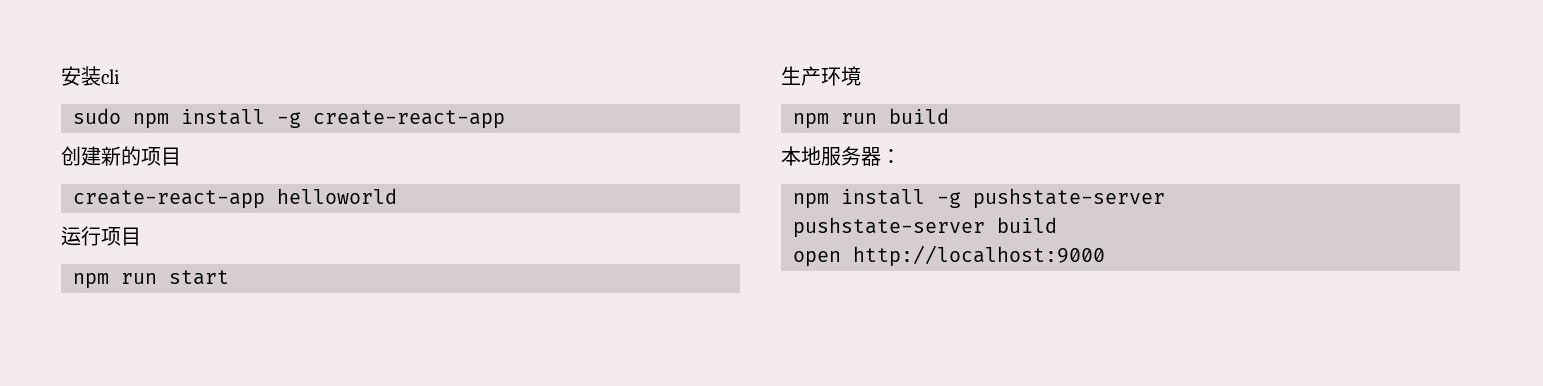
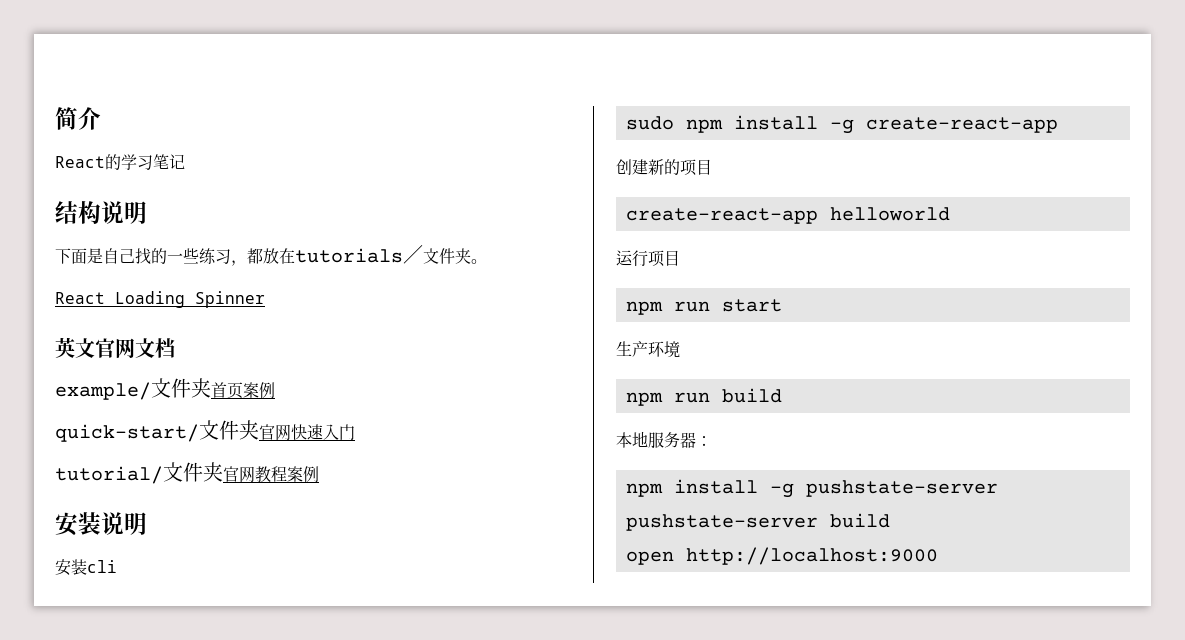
(61, 76) none -> [55,107,101,130] [55,154,185,170] [55,201,147,224] [55,245,487,266] [55,291,265,308] [55,337,175,358] [55,378,275,400] [55,420,355,442] [55,462,319,484] [55,512,147,536] 简介 // React的学习笔记 // 结构说明 // 下面是自己找的一些练习，都放在tutorials／文件夹。 // React Loading Spinner // 英文官网文档 // example/文件夹首页案例 // quick-start/文件夹官网快速入门 // tutorial/文件夹官网教程案例 // 安装说明 //

